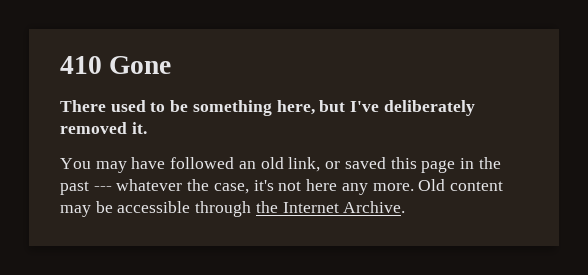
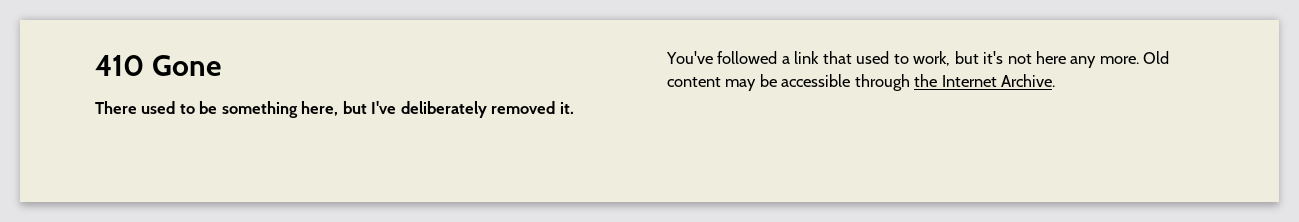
[60,157,501,173] [60,179,249,195] You may have followed an old link, or saved this page in the past --- whatever the case, -> [666,51,979,66] You've followed a link that used to work, but

